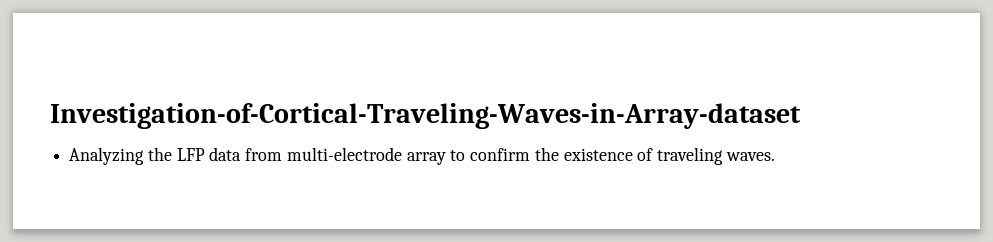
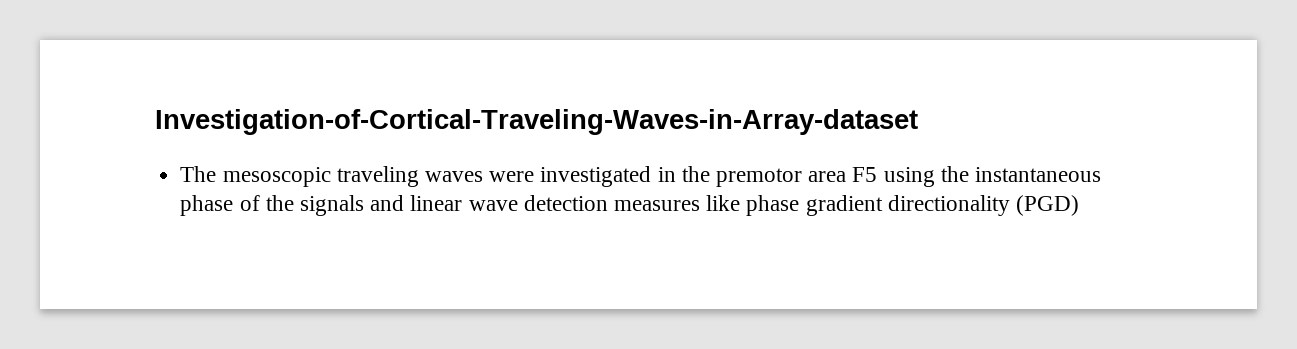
[69,147,775,165] Analyzing the LFP data from multi-electrode array to confirm the existence of traveling waves. -> [180,166,1102,187] [180,195,1080,216] The mesoscopic traveling waves were investigated in the premotor area F5 using the instantaneous phase of the signals and linear wave detection measures like phase gradient directionality (PGD)

